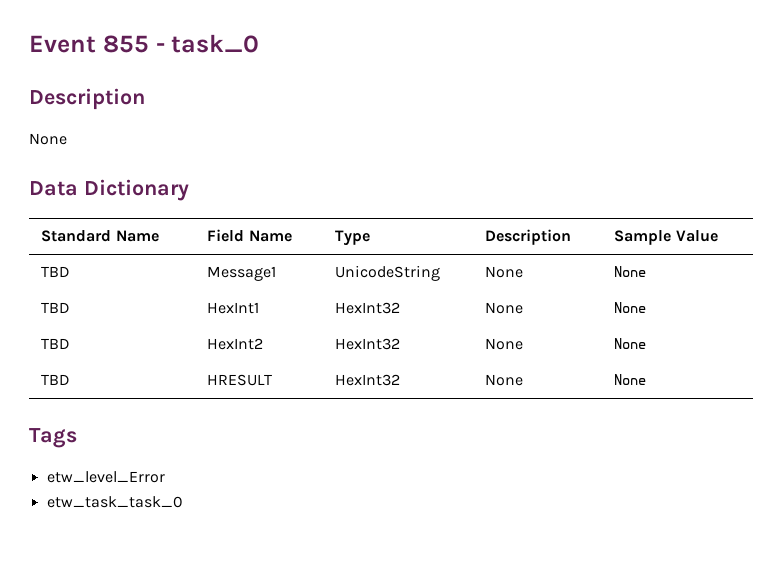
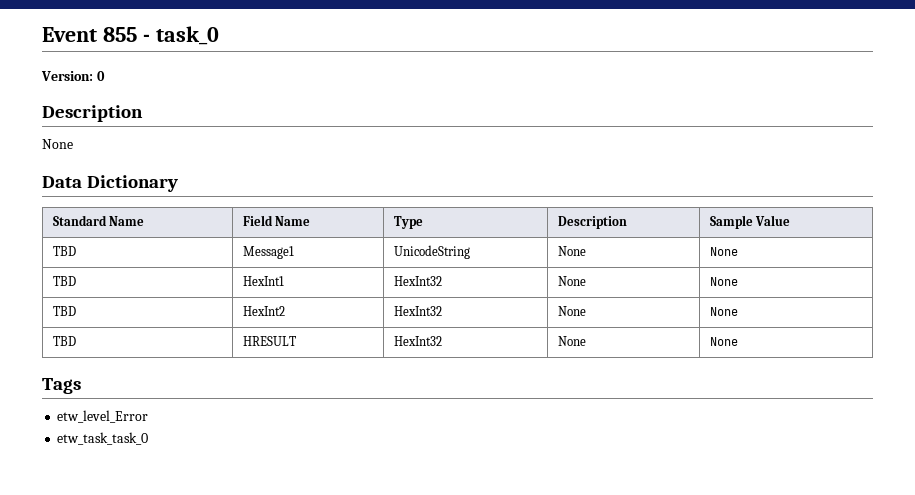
(260, 43) none -> [41,71,105,81] // Version: 0

